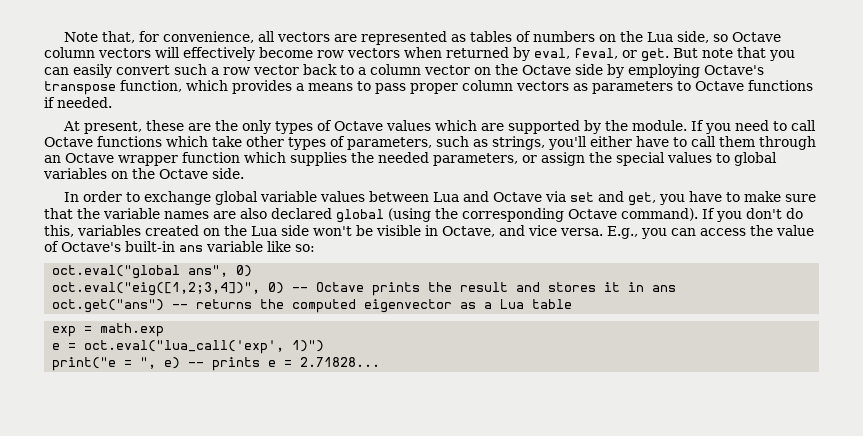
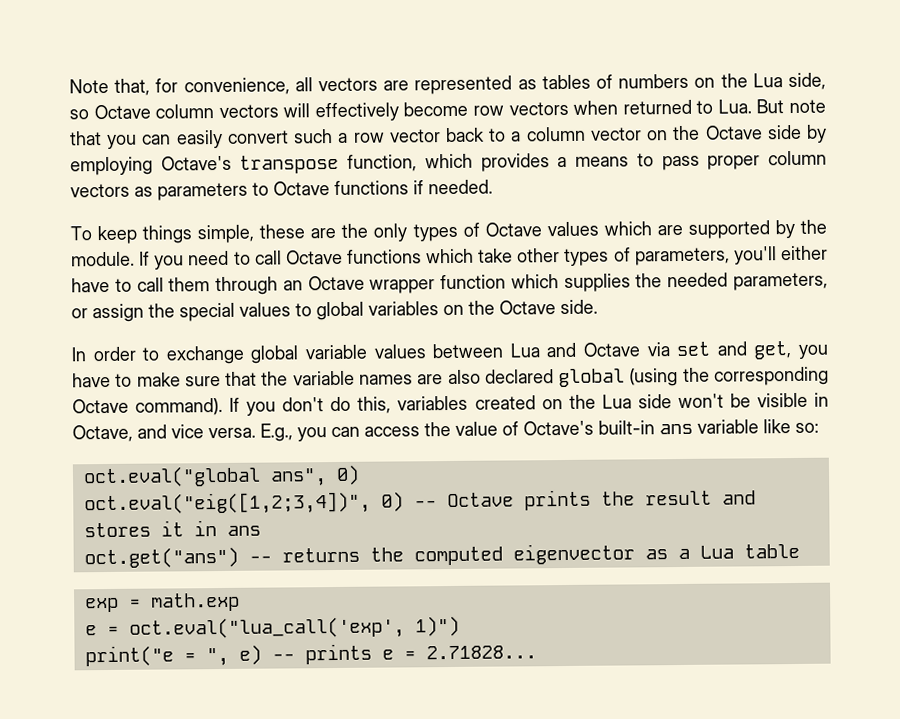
[513,47,669,62] by eval, feval, or get. -> [696,99,752,114] to Lua.
[63,121,143,134] At present, -> [70,224,255,245] To keep things simple,
[436,136,545,150] such as strings, -> (730, 256) none

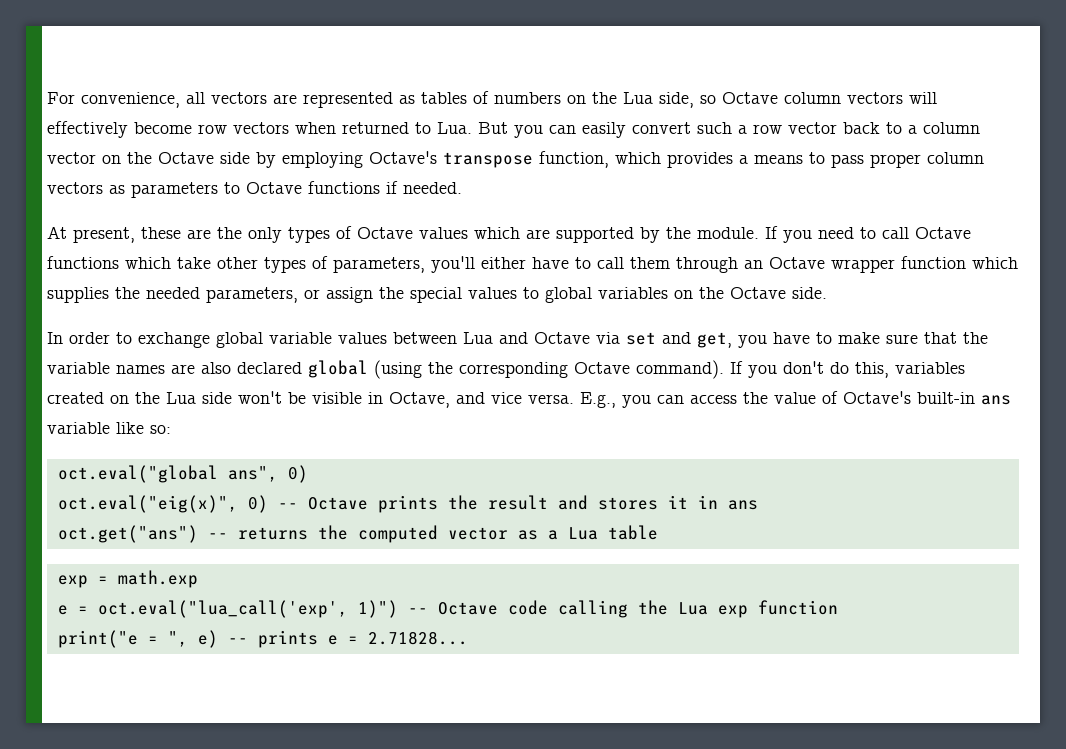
[69,78,179,96] Note that, for -> [47,92,75,104] For
[788,99,826,114] [69,131,102,146] note that -> (508, 128) none
[70,224,255,245] To keep things simple, -> [47,226,135,243] At present,
[83,491,371,516] oct.eval("eig([1,2;3,4])", -> [57,495,238,513] oct.eval("eig(x)",
[512,543,635,565] eigenvector -> [447,527,508,540] vector
(460, 626) none -> [407,600,838,618] -- Octave code calling the Lua exp function

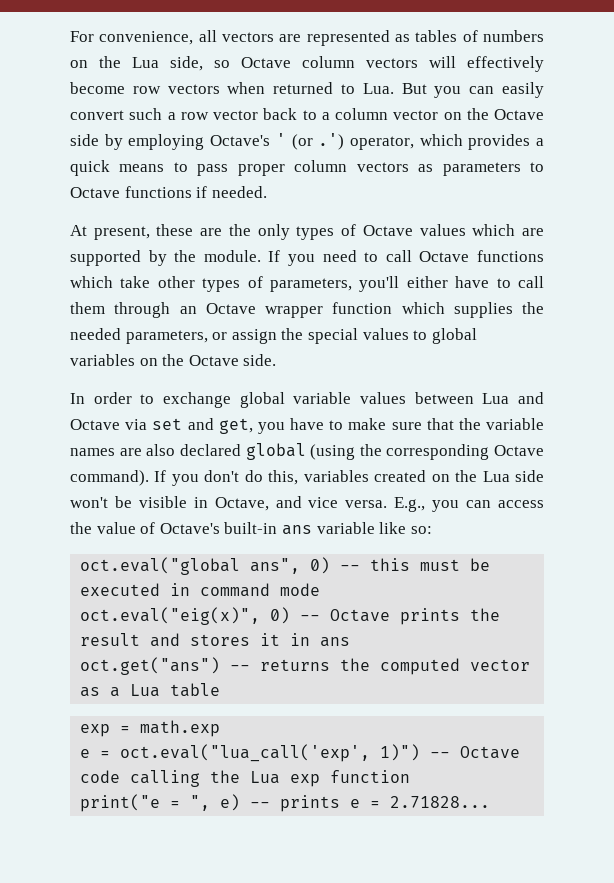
[443,151,609,168] transpose function, -> [275,133,414,150] ' (or .') operator,
(748, 159) none -> [70,160,110,176] quick
(308, 474) none -> [340,558,491,571] [80,583,321,597] -- this must be executed in command mode

